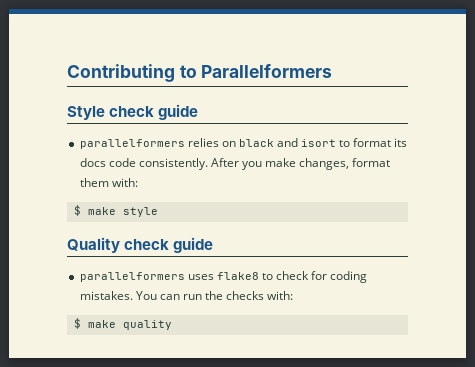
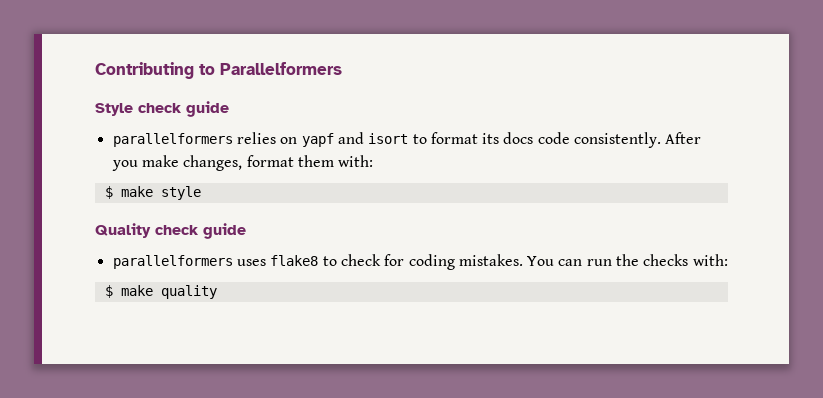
[238,139,274,147] black -> [301,133,334,147] yapf

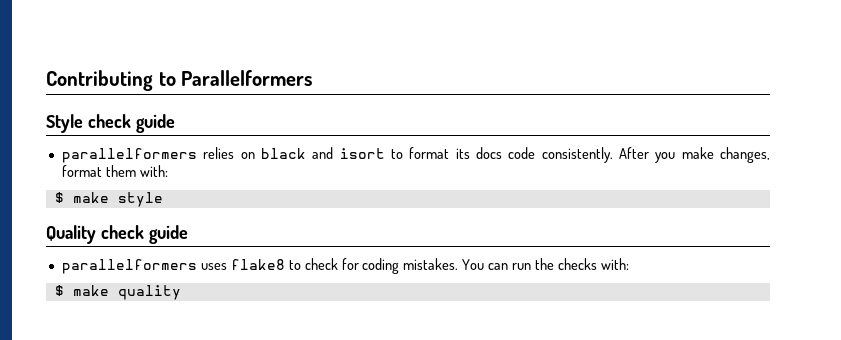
[301,133,334,147] yapf -> [260,148,306,159] black

